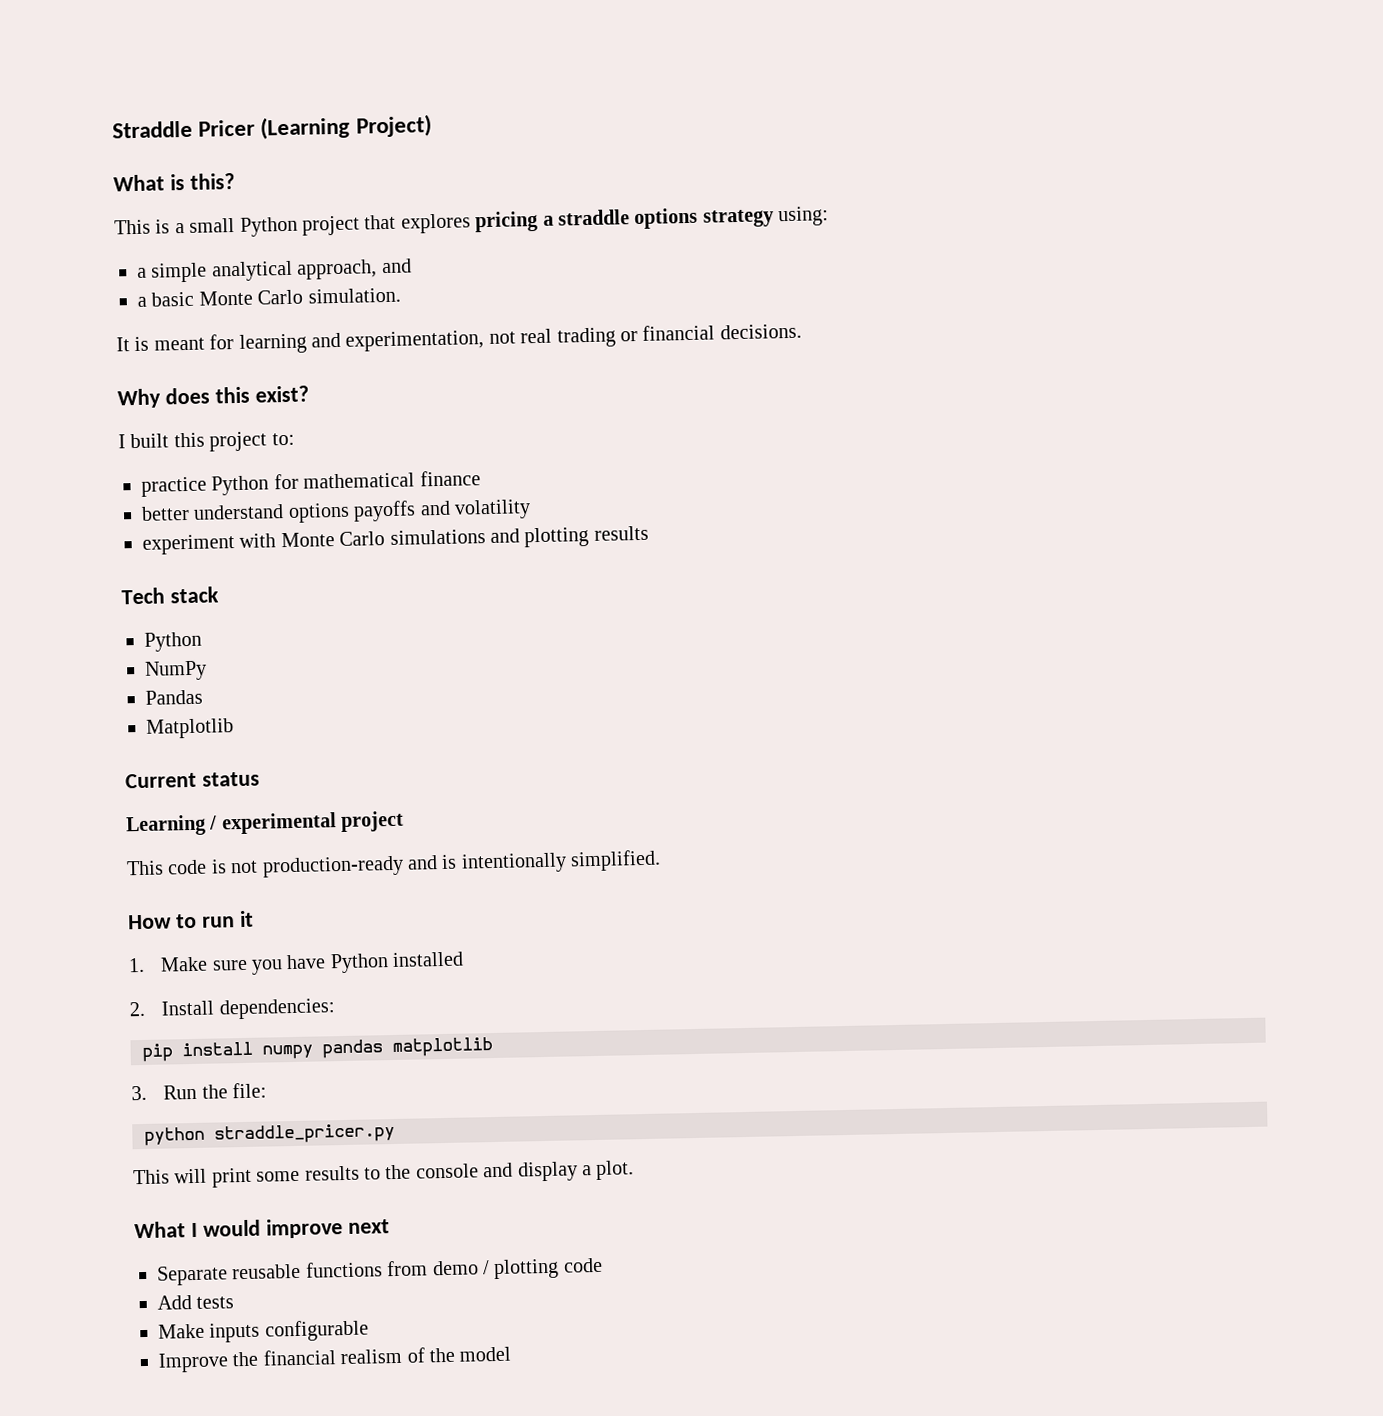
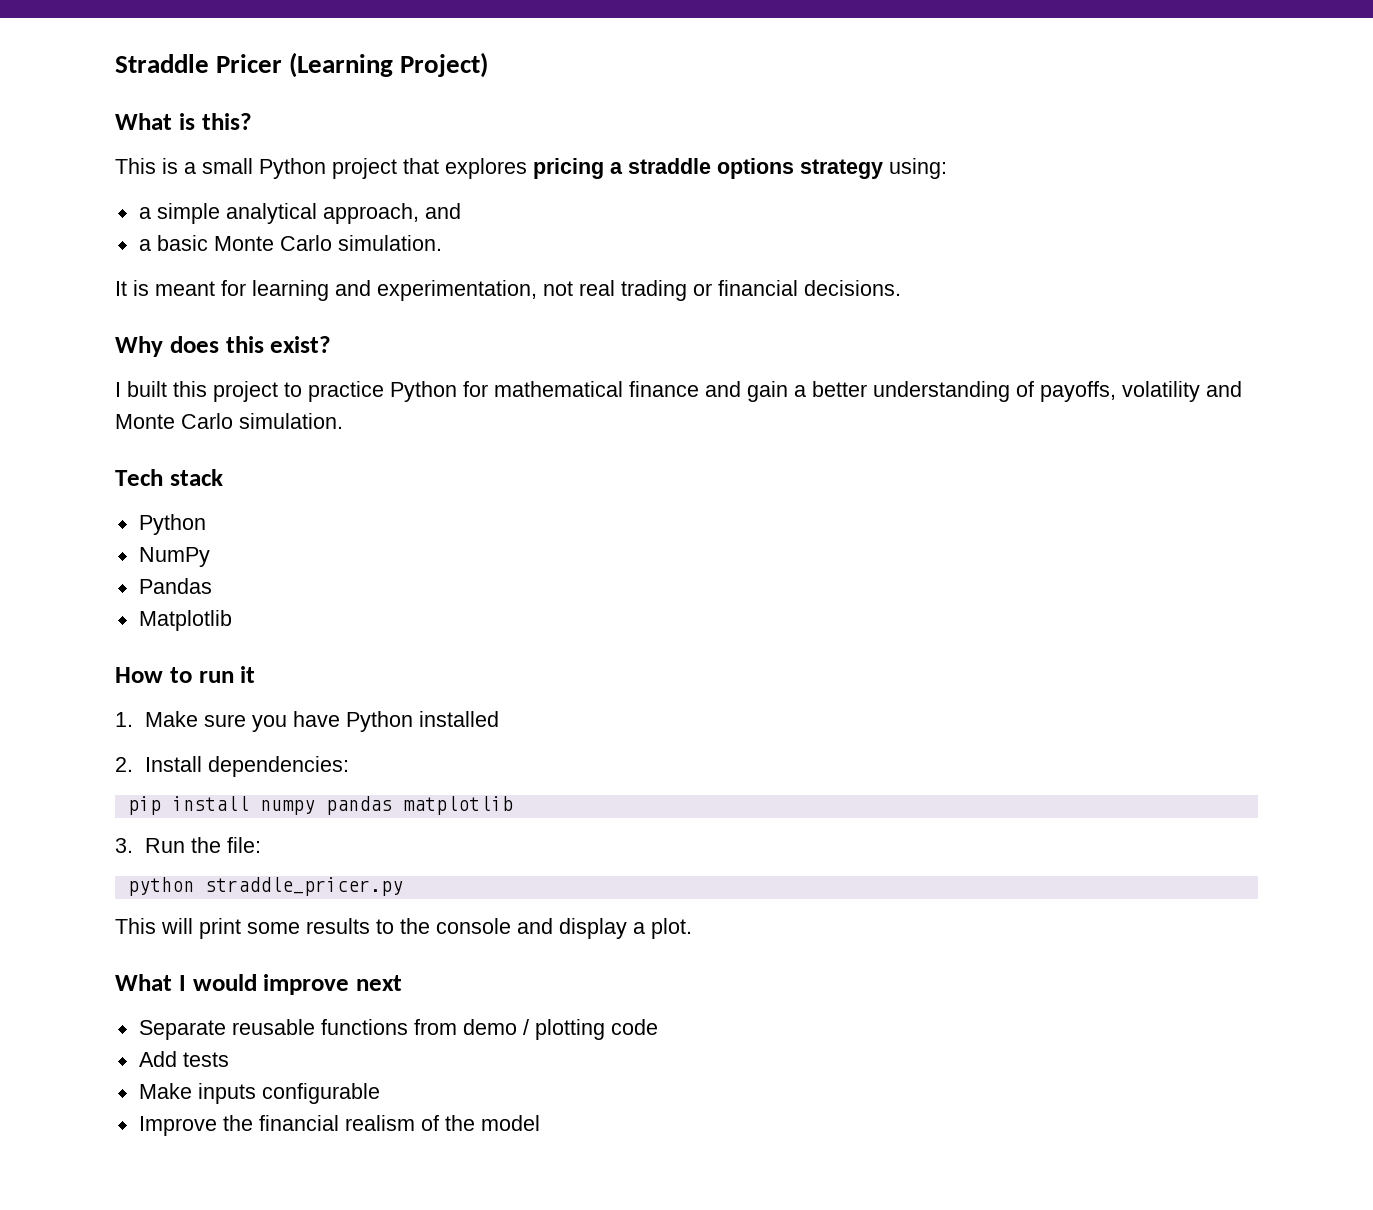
[271,432,295,446] to: // -> [284,382,302,397] to
[141,499,531,523] [142,525,649,555] // better understand options payoffs and volatility // experiment with Monte Carlo simulations and plotting results -> [705,381,1242,402] [115,413,343,429] and gain a better understanding of payoffs, volatility and Monte Carlo simulation.
[125,771,260,789] [126,810,405,837] [126,849,662,878] // Current status // Learning / experimental project // This code is not production-ready and is intentionally simplified. -> (232, 620) none

